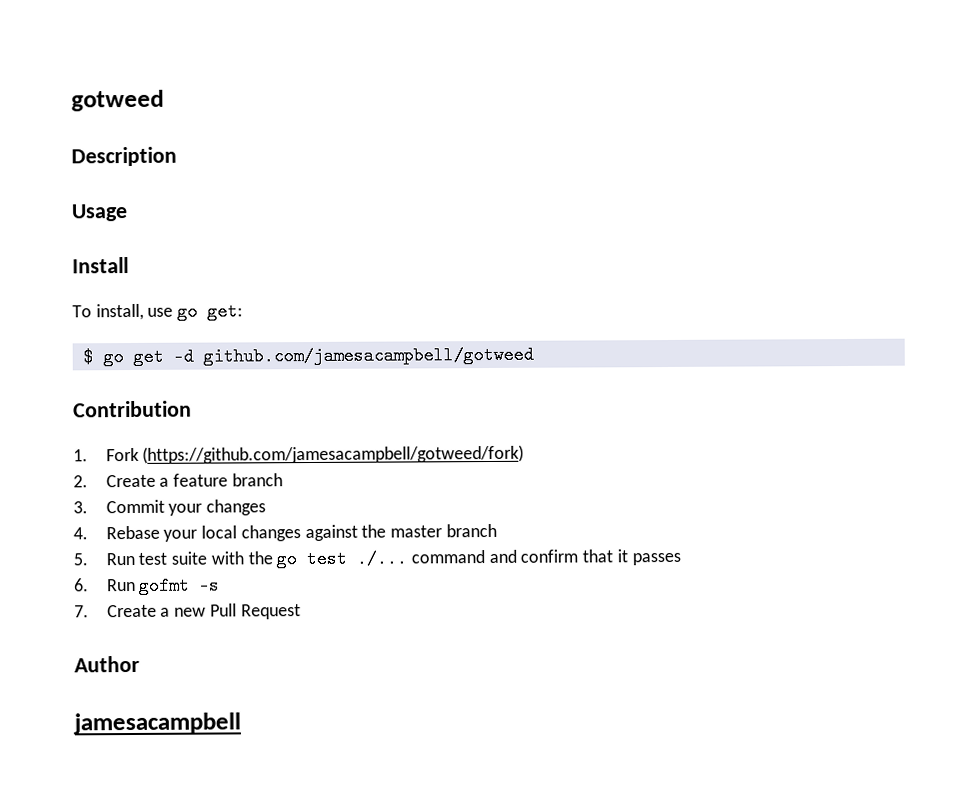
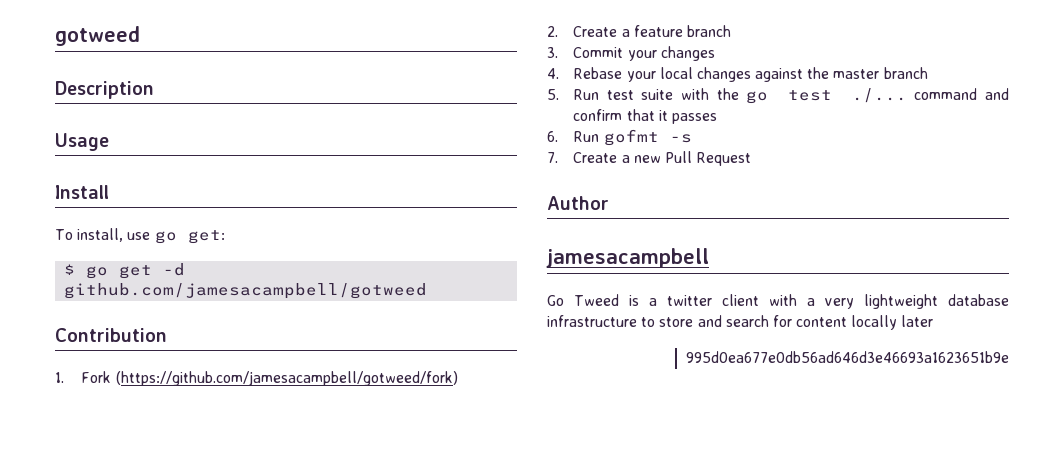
(241, 723) none -> [547,294,1009,309] [547,315,934,330] [685,351,1009,363] // Go Tweed is a twitter client with a very lightweight database infrastructure to store and search for content locally later // 995d0ea677e0db56ad646d3e46693a1623651b9e

